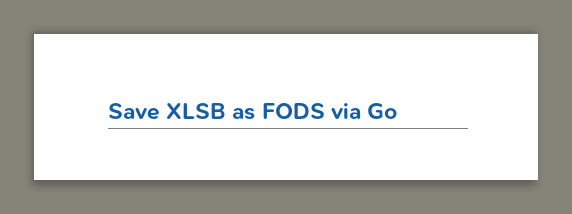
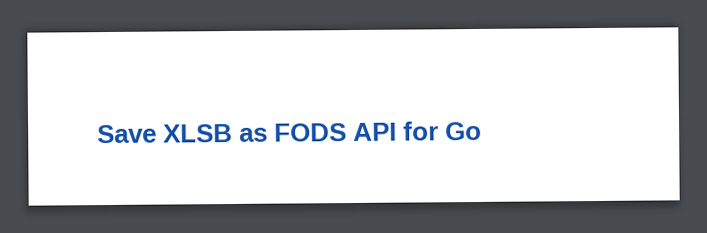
[330,103,361,119] via -> [353,121,440,142] API for

